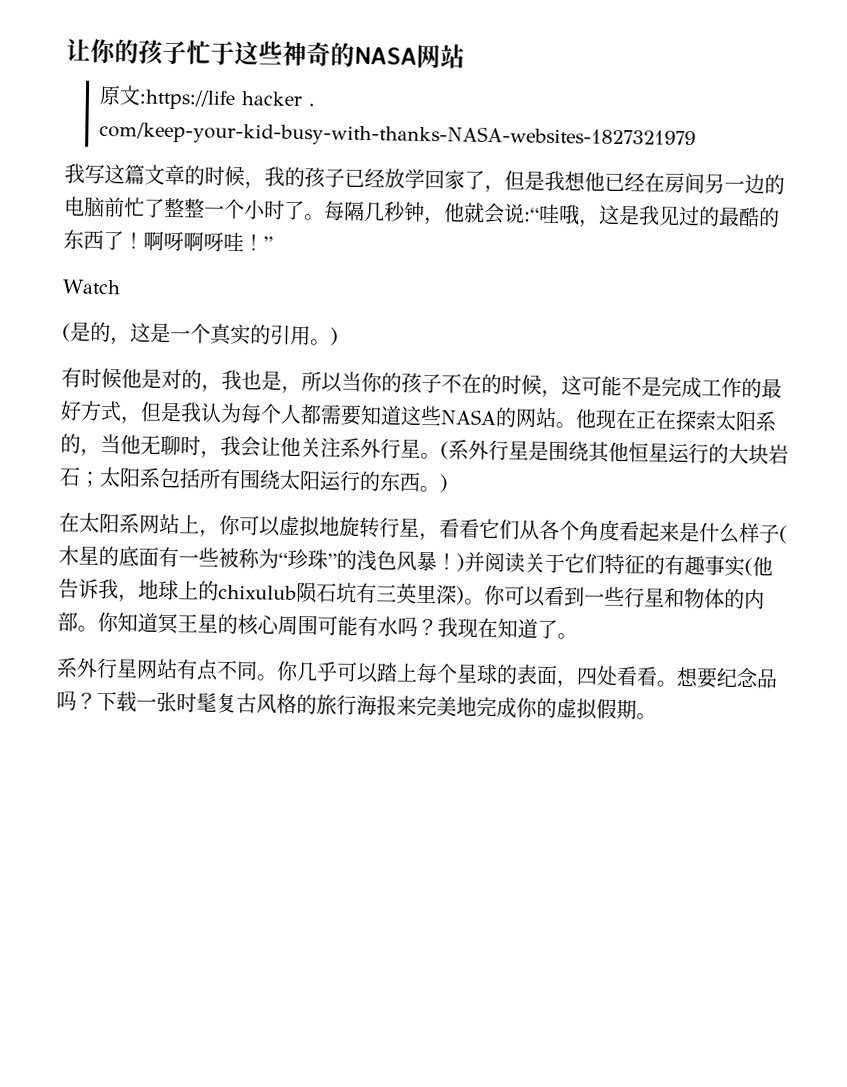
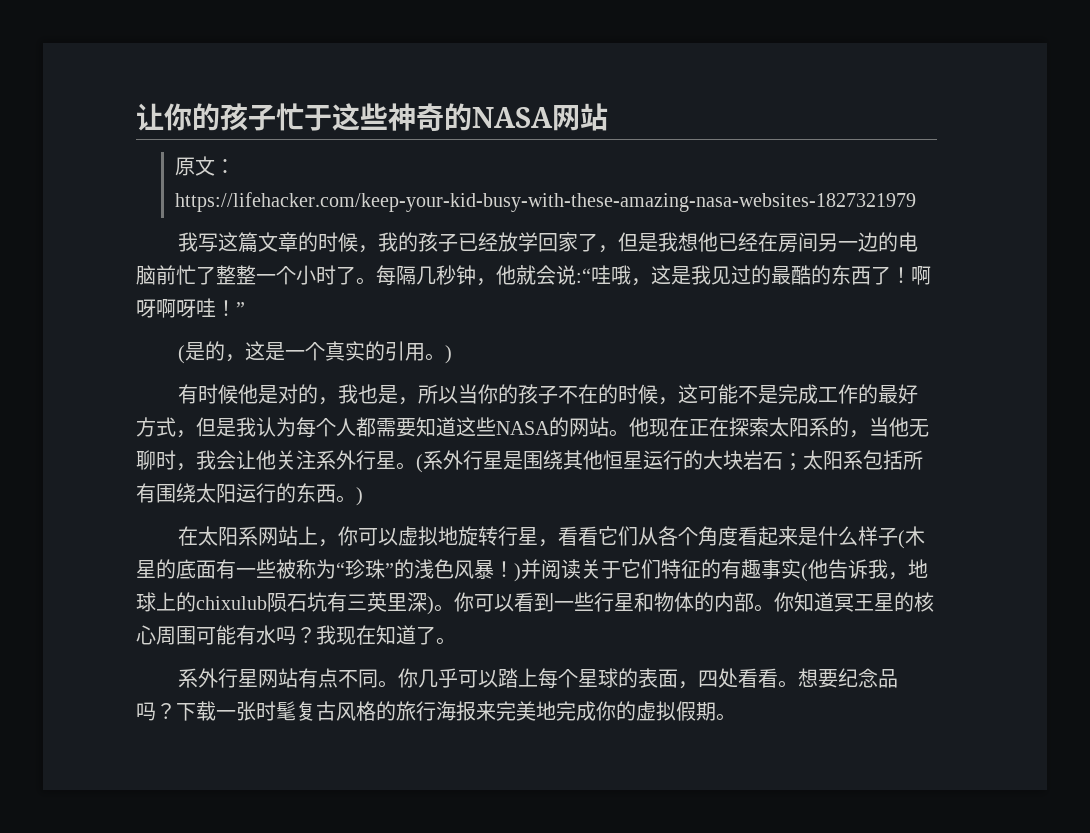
[139,89,316,111] [99,120,697,151] :https://life hacker . com/keep-your-kid-busy-with-thanks-NASA-websites-1827321979 -> [215,159,236,174] [175,192,917,212] ：https://lifehacker.com/keep-your-kid-busy-with-these-amazing-nasa-websites-1827321979
[62,279,121,295] // Watch -> (245, 309) none

